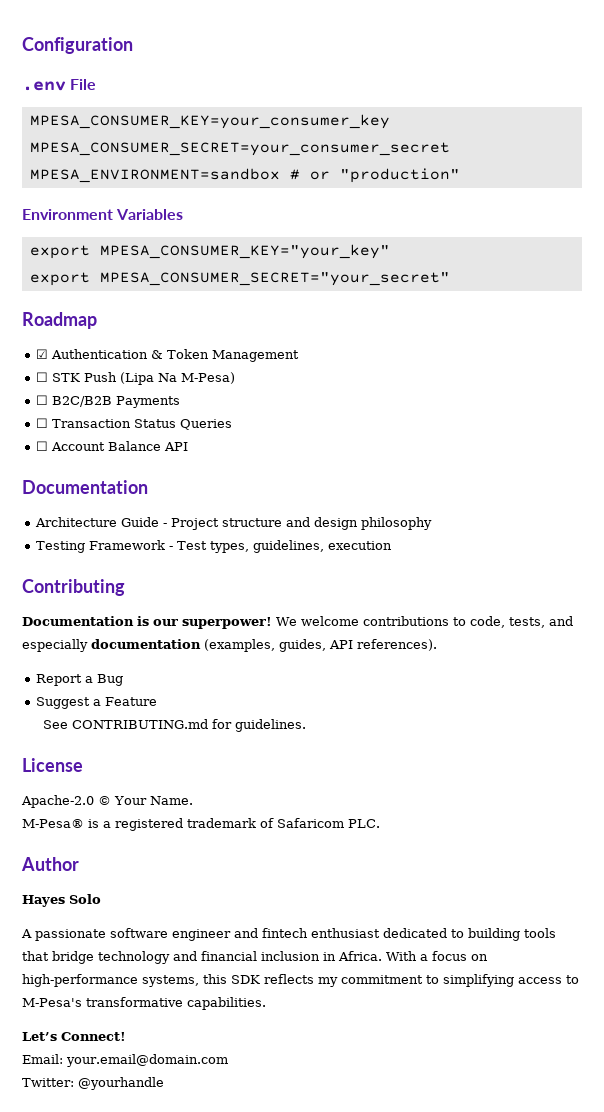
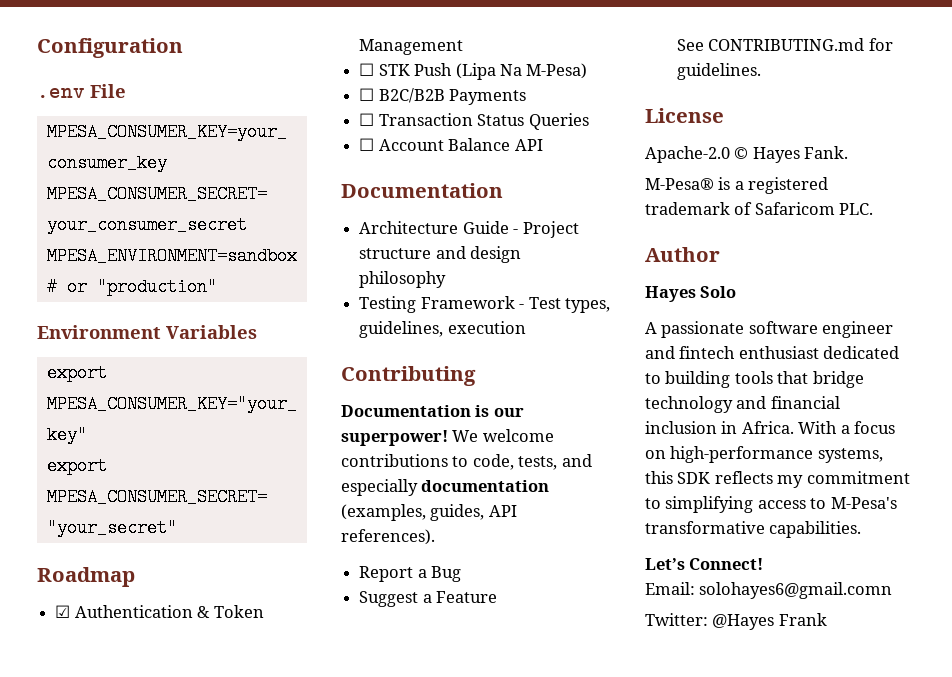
[114,796,193,805] Your Name. -> [752,146,849,163] Hayes Fank.
[66,1054,228,1067] your.email@domain.com -> [699,582,893,599] solohayes6@gmail.comn
[78,1077,164,1090] @yourhandle -> [712,613,827,630] @Hayes Frank

